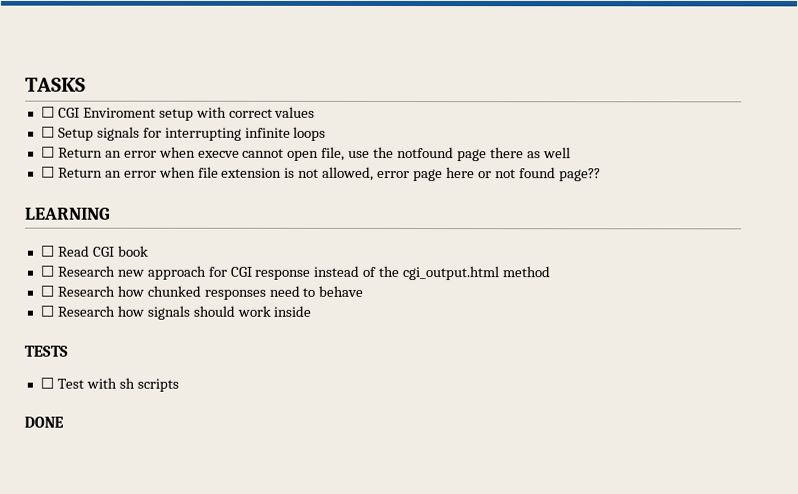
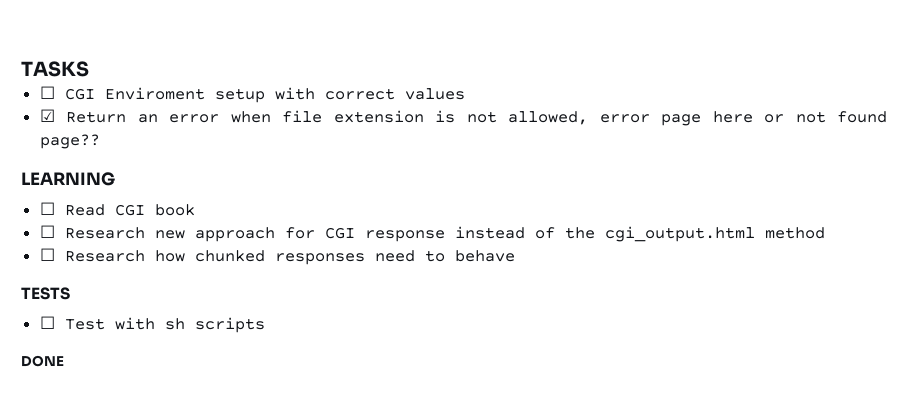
[40,126,327,141] [40,146,571,162] [40,166,55,178] ☐ Setup signals for interrupting infinite loops // ☐ Return an error when execve cannot open file, use the notfound page there as well // ☐ -> [39,109,55,122] ☑
[39,305,312,320] // ☐ Research how signals should work inside -> (515, 256) none

